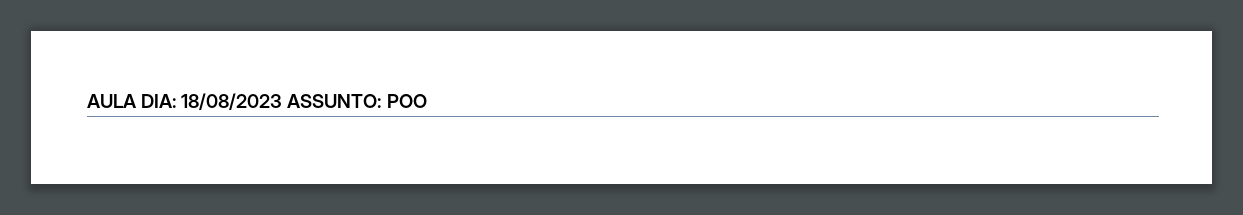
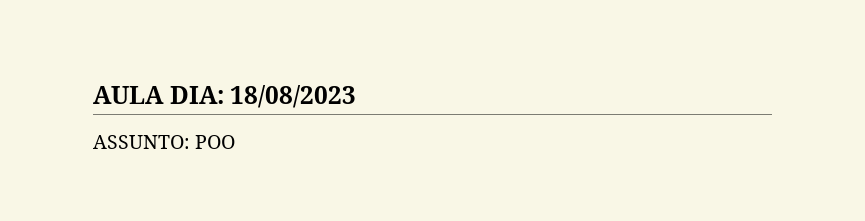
(283, 101) none -> (357, 96) //

